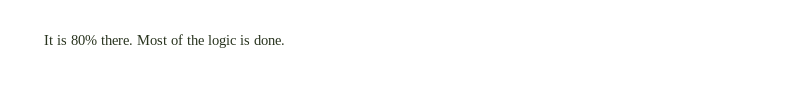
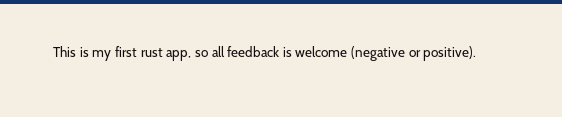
[44,34,285,48] It is 80% there. Most of the logic is done. -> [53,46,477,61] This is my first rust app, so all feedback is welcome (negative or positive).

